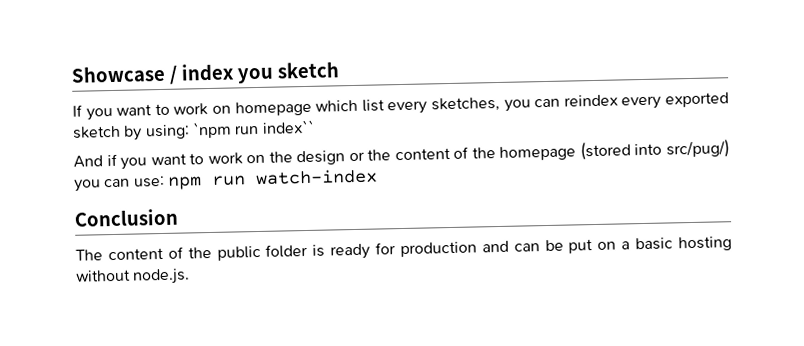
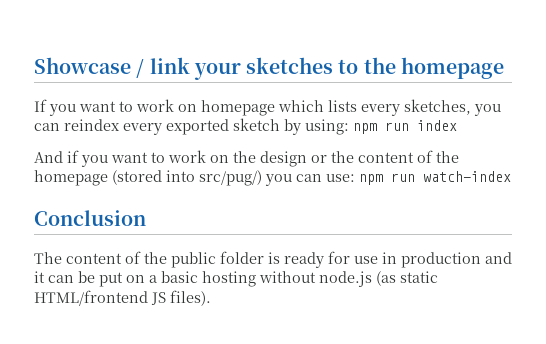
[180,61,339,84] index you sketch -> [149,57,504,80] link your sketches to the homepage
[361,99,385,112] list -> [328,100,357,112] lists
[191,119,315,139] `npm run index`` -> [353,120,457,134] npm run index
(397, 248) none -> [354,252,397,264] use in
(509, 246) none -> [34,271,45,283] it
[132,268,191,285] node.js. -> [319,271,438,287] [34,290,211,306] node.js (as static HTML/frontend JS files).

